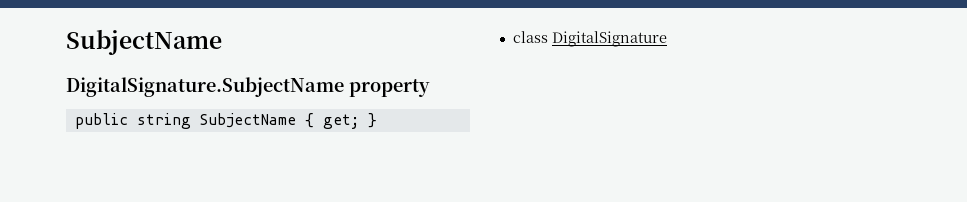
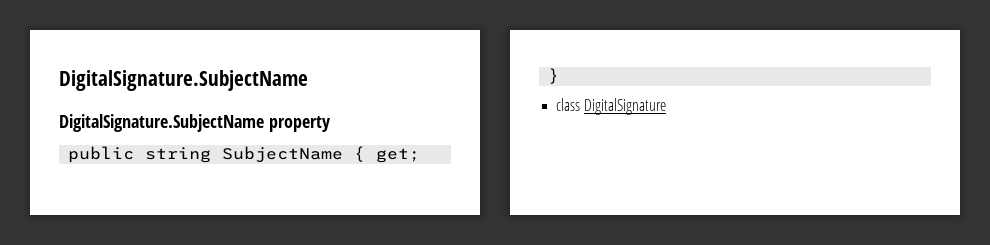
[66,29,222,55] SubjectName -> [59,70,308,91] DigitalSignature.SubjectName

